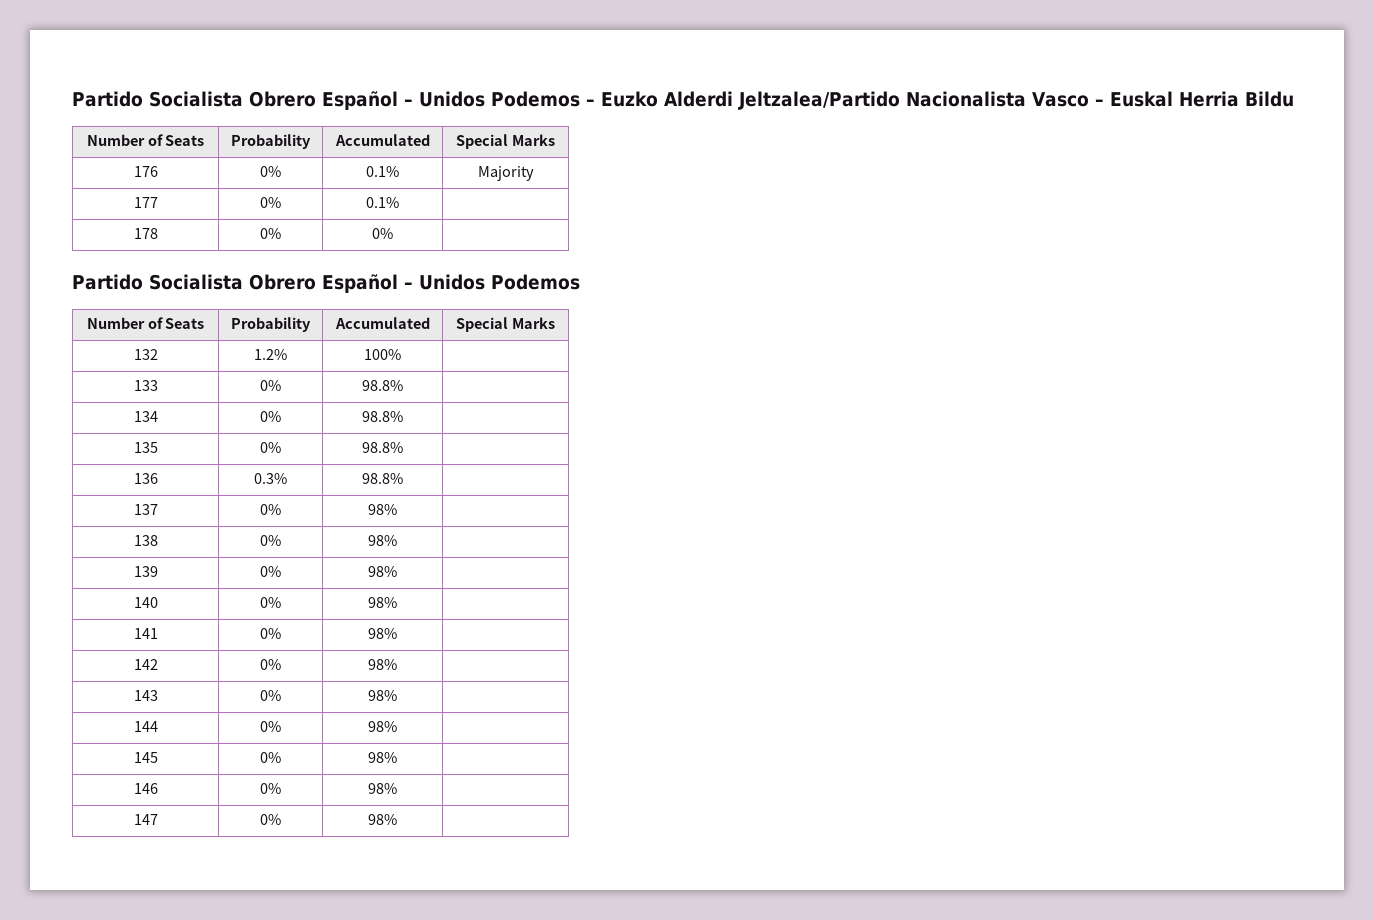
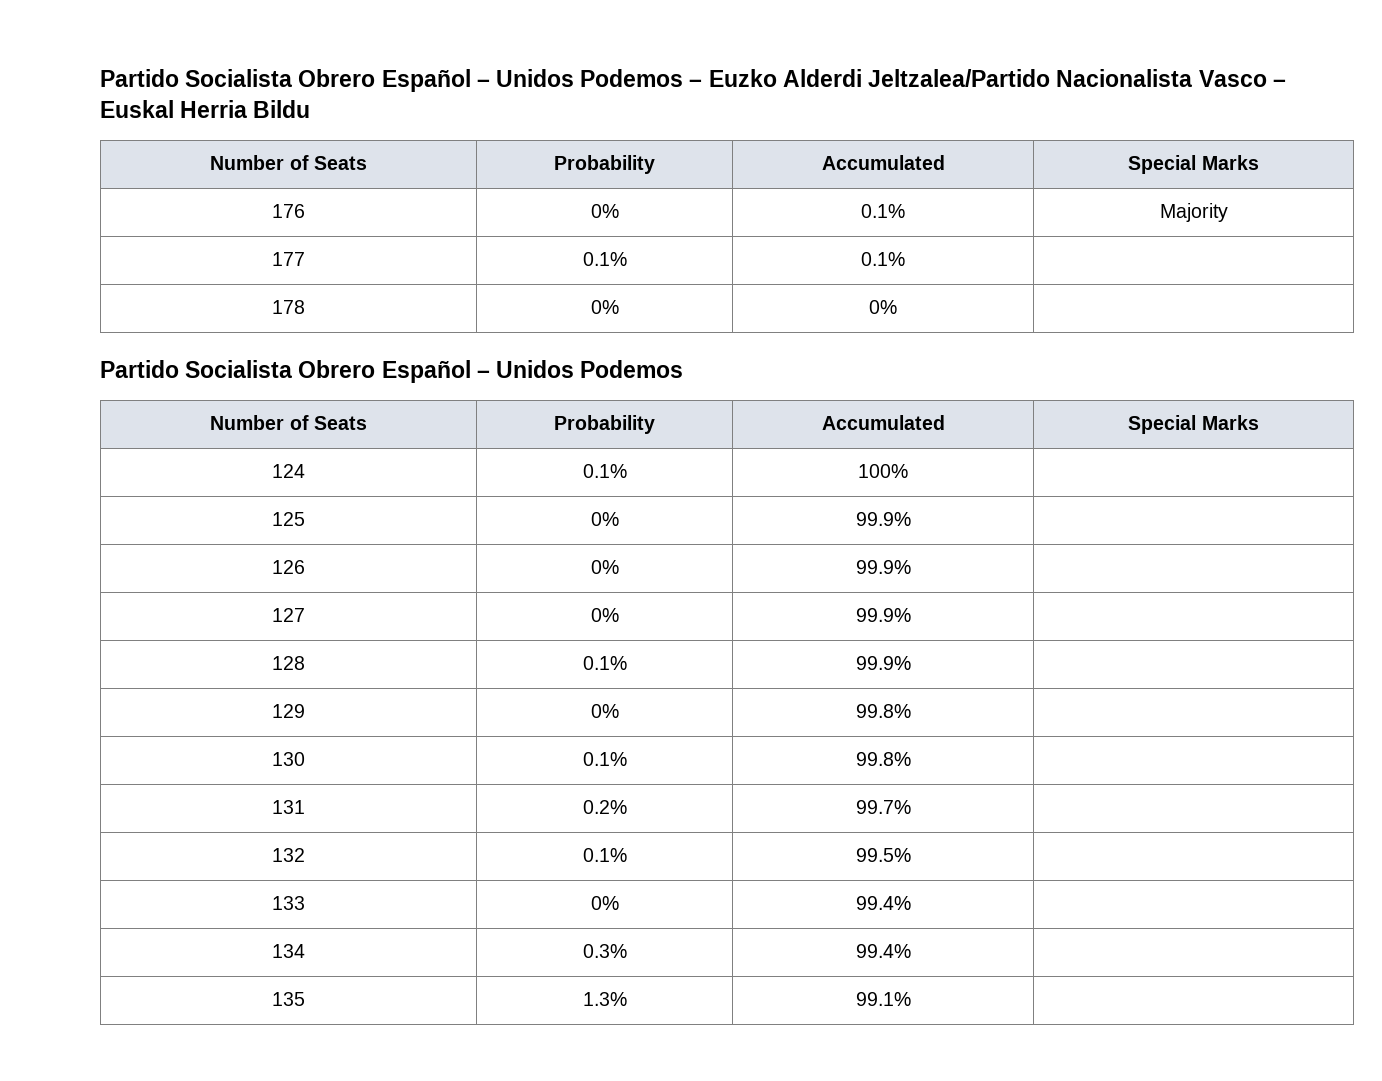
[260,197,281,208] 0% -> [582,252,627,266] 0.1%
(555, 323) none -> [272,464,305,478] [582,464,627,478] [858,464,908,478] [272,512,305,526] [590,512,619,526] [855,512,911,526] [272,560,305,574] [590,560,619,574] [855,560,911,574] [272,608,305,622] [590,608,619,622] [855,608,911,622] [272,656,305,670] [582,656,627,670] [855,656,911,670] [272,704,305,718] [590,704,619,718] [855,704,911,718] [272,752,305,766] [582,752,627,766] [855,752,911,766] [272,800,305,814] [582,800,627,814] [855,800,911,814] // 124 | 0.1% | 100% | // 125 | 0% | 99.9% | // 126 | 0% | 99.9% | // 127 | 0% | 99.9% | // 128 | 0.1% | 99.9% | // 129 | 0% | 99.8% | // 130 | 0.1% | 99.8% | // 131 | 0.2% | 99.7% |
[253,349,287,360] [364,349,401,360] 1.2% | 100% -> [582,848,627,862] [855,848,911,862] 0.1% | 99.5%
[362,380,403,391] 98.8% -> [855,896,911,910] 99.4%
[260,411,281,422] [362,411,403,422] 0% | 98.8% -> [582,944,627,958] [855,944,911,958] 0.3% | 99.4%
[260,442,281,453] [362,442,403,453] [133,473,158,484] [253,473,287,484] [362,473,403,484] [133,504,158,515] [260,504,281,515] [368,504,397,515] [133,535,158,546] [260,535,281,546] [368,535,397,546] [133,566,158,577] [260,566,281,577] [368,566,397,577] [133,597,158,608] [260,597,281,608] [368,597,397,608] [133,628,158,639] [260,628,281,639] [368,628,397,639] [133,659,158,670] [260,659,281,670] [368,659,397,670] [133,690,158,701] [260,690,281,701] [368,690,397,701] [133,721,158,732] [260,721,281,732] [368,721,397,732] [133,752,158,763] [260,752,281,763] [368,752,397,763] [133,783,158,794] [260,783,281,794] [368,783,397,794] [133,814,158,825] [260,814,281,825] [368,814,397,825] 0% | 98.8% | // 136 | 0.3% | 98.8% | // 137 | 0% | 98% | // 138 | 0% | 98% | // 139 | 0% | 98% | // 140 | 0% | 98% | // 141 | 0% | 98% | // 142 | 0% | 98% | // 143 | 0% | 98% | // 144 | 0% | 98% | // 145 | 0% | 98% | // 146 | 0% | 98% | // 147 | 0% | 98% -> [582,992,627,1006] [855,992,911,1006] 1.3% | 99.1%

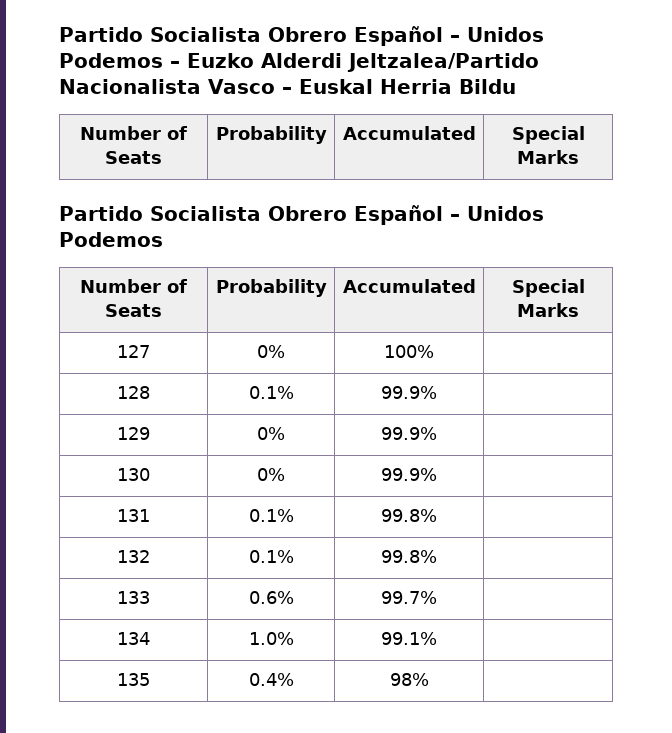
[272,204,305,218] [590,204,619,218] [861,204,905,218] [1159,203,1228,222] [272,252,305,266] [582,252,627,266] [861,252,905,266] [272,300,305,314] [590,300,619,314] [869,300,897,314] // 176 | 0% | 0.1% | Majority // 177 | 0.1% | 0.1% | // 178 | 0% | 0% | -> (579, 157) none
[272,464,305,478] [582,464,627,478] [858,464,908,478] [272,512,305,526] [590,512,619,526] [855,512,911,526] [272,560,305,574] [590,560,619,574] [855,560,911,574] // 124 | 0.1% | 100% | // 125 | 0% | 99.9% | // 126 | 0% | 99.9% | -> (579, 310) none
[855,608,911,622] 99.9% -> [384,345,434,358] 100%
[855,704,911,718] 99.8% -> [381,427,437,440] 99.9%
[582,752,627,766] [855,752,911,766] [272,800,305,814] [582,800,627,814] [855,800,911,814] [272,848,305,862] [582,848,627,862] [855,848,911,862] [272,896,305,910] [590,896,619,910] [855,896,911,910] | 0.1% | 99.8% | // 131 | 0.2% | 99.7% | // 132 | 0.1% | 99.5% | // 133 | 0% | 99.4% -> [257,468,285,481] [381,468,437,481] [117,509,150,522] [248,509,294,522] [381,509,437,522] [117,550,150,563] [248,550,294,563] [381,550,437,563] [117,591,150,604] [248,591,294,604] [381,591,437,604] | 0% | 99.9% | // 131 | 0.1% | 99.8% | // 132 | 0.1% | 99.8% | // 133 | 0.6% | 99.7%
[582,944,627,958] [855,944,911,958] 0.3% | 99.4% -> [248,632,294,645] [381,632,437,645] 1.0% | 99.1%
[582,992,627,1006] [855,992,911,1006] 1.3% | 99.1% -> [248,673,294,686] [389,673,429,686] 0.4% | 98%

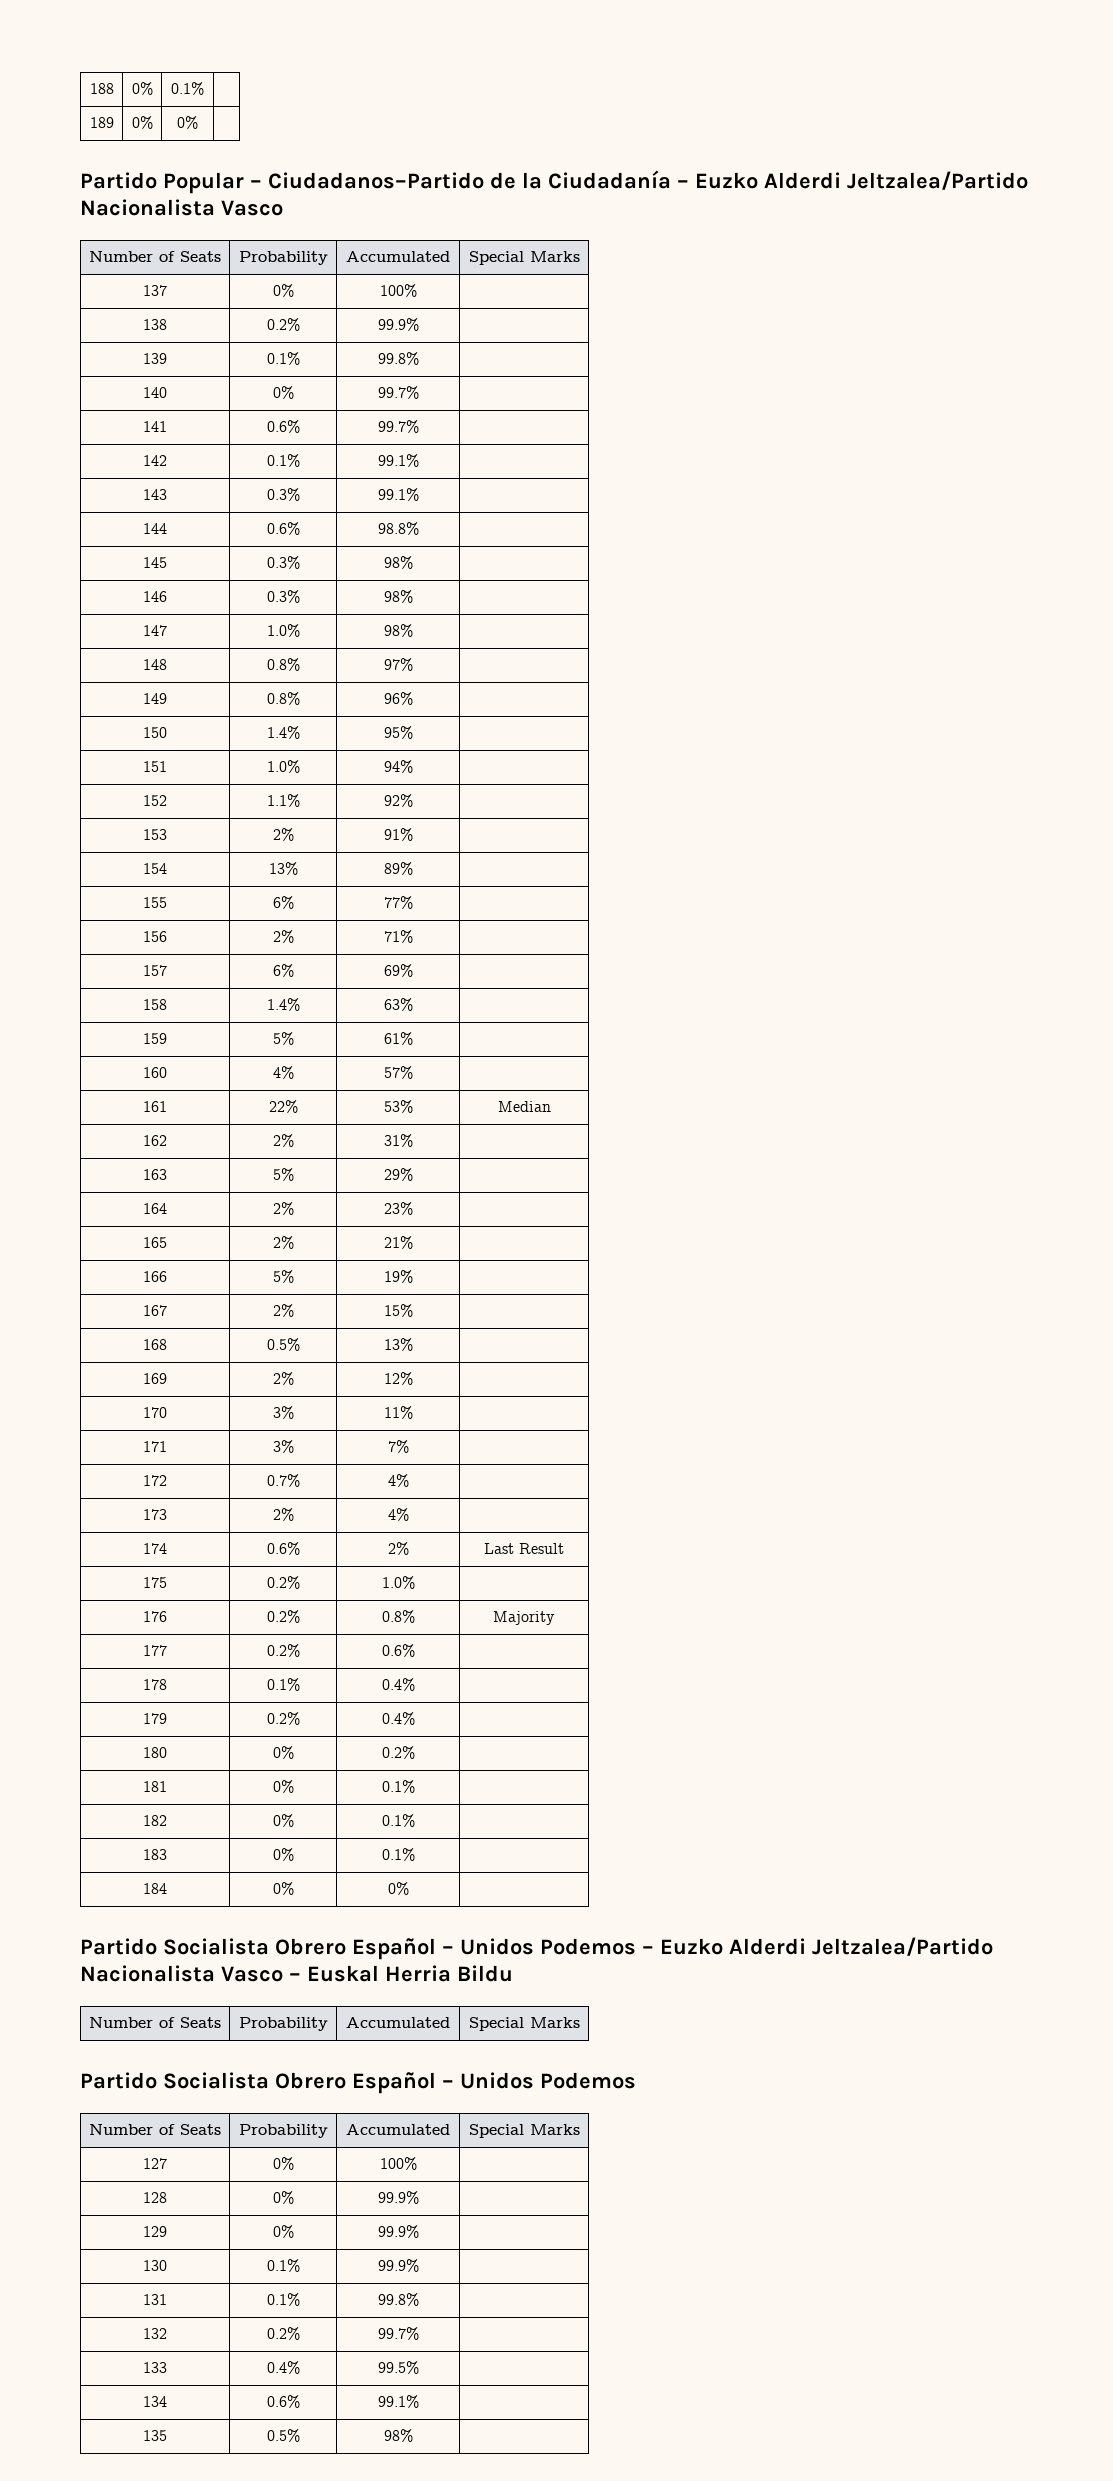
(59, 34) none -> [89,83,114,94] [131,82,153,95] [171,82,204,95] [89,117,114,128] [131,116,153,129] [177,116,198,129] [80,170,1028,194] [80,199,283,216] [89,251,221,262] [238,251,328,265] [346,251,450,262] [468,251,580,265] [143,285,167,296] [272,284,294,297] [379,284,417,297] [143,319,167,330] [266,318,300,331] [377,318,419,331] [143,353,167,364] [266,352,300,365] [377,352,419,365] [143,387,167,398] [272,386,294,399] [377,386,419,399] [143,421,167,432] [266,420,300,433] [377,420,419,433] [143,455,167,466] [266,454,300,467] [377,454,419,467] [143,489,167,500] [266,488,300,501] [377,488,419,501] [143,523,167,534] [266,522,300,535] [377,522,419,535] [143,557,167,568] [266,556,300,569] [383,556,413,569] [143,591,167,602] [266,590,300,603] [383,590,413,603] [143,625,167,636] [266,624,300,637] [383,624,413,637] [143,659,167,670] [266,658,300,671] [383,658,413,671] [143,693,167,704] [266,692,300,705] [383,692,413,705] [143,727,167,738] [266,726,300,739] [383,726,413,739] [143,761,167,772] [266,760,300,773] [383,760,413,773] [143,795,167,806] [266,794,300,807] [383,794,413,807] [143,829,167,840] [272,828,294,841] [383,828,413,841] [143,863,167,874] [268,862,298,875] [383,862,413,875] [143,897,167,908] [272,896,294,909] [383,896,413,909] [143,931,167,942] [272,930,294,943] [383,930,413,943] [143,965,167,976] [272,964,294,977] [383,964,413,977] [143,999,167,1010] [266,998,300,1011] [383,998,413,1011] [143,1033,167,1044] [272,1032,294,1045] [383,1032,413,1045] [143,1067,167,1078] [272,1066,294,1079] [383,1066,413,1079] [143,1101,167,1112] [268,1100,298,1113] [383,1100,413,1113] [497,1101,551,1112] [143,1135,167,1146] [272,1134,294,1147] [383,1134,413,1147] [143,1169,167,1180] [272,1168,294,1181] [383,1168,413,1181] [143,1203,167,1214] [272,1202,294,1215] [383,1202,413,1215] [143,1237,167,1248] [272,1236,294,1249] [383,1236,413,1249] [143,1271,167,1282] [272,1270,294,1283] [383,1270,413,1283] [143,1305,167,1316] [272,1304,294,1317] [383,1304,413,1317] [143,1339,167,1350] [266,1338,300,1351] [383,1338,413,1351] [143,1373,167,1384] [272,1372,294,1385] [383,1372,413,1385] [143,1407,167,1418] [272,1406,294,1419] [383,1406,413,1419] [143,1441,167,1452] [272,1440,294,1453] [387,1440,409,1453] [143,1475,167,1486] [266,1474,300,1487] [387,1474,409,1487] [143,1509,167,1520] [272,1508,294,1521] [387,1508,409,1521] [143,1543,167,1554] [266,1542,300,1555] [387,1542,409,1555] [484,1543,564,1554] [143,1577,167,1588] [266,1576,300,1589] [381,1576,415,1589] [143,1611,167,1622] [266,1610,300,1623] [381,1610,415,1623] [493,1611,555,1625] [143,1645,167,1656] [266,1644,300,1657] [381,1644,415,1657] [143,1679,167,1690] [266,1678,300,1691] [381,1678,415,1691] [143,1713,167,1724] [266,1712,300,1725] [381,1712,415,1725] [143,1747,167,1758] [272,1746,294,1759] [381,1746,415,1759] [143,1781,167,1792] [272,1780,294,1793] [381,1780,415,1793] [143,1815,167,1826] [272,1814,294,1827] [381,1814,415,1827] [143,1849,167,1860] [272,1848,294,1861] [381,1848,415,1861] [143,1883,167,1894] [272,1882,294,1895] [387,1882,409,1895] 188 | 0% | 0.1% | // 189 | 0% | 0% | // Partido Popular – Ciudadanos–Partido de la Ciudadanía – Euzko Alderdi Jeltzalea/Partido Nacionalista Vasco // Number of Seats | Probability | Accumulated | Special Marks // 137 | 0% | 100% | // 138 | 0.2% | 99.9% | // 139 | 0.1% | 99.8% | // 140 | 0% | 99.7% | // 141 | 0.6% | 99.7% | // 142 | 0.1% | 99.1% | // 143 | 0.3% | 99.1% | // 144 | 0.6% | 98.8% | // 145 | 0.3% | 98% | // 146 | 0.3% | 98% | // 147 | 1.0% | 98% | // 148 | 0.8% | 97% | // 149 | 0.8% | 96% | // 150 | 1.4% | 95% | // 151 | 1.0% | 94% | // 152 | 1.1% | 92% | // 153 | 2% | 91% | // 154 | 13% | 89% | // 155 | 6% | 77% | // 156 | 2% | 71% | // 157 | 6% | 69% | // 158 | 1.4% | 63% | // 159 | 5% | 61% | // 160 | 4% | 57% | // 161 | 22% | 53% | Median // 162 | 2% | 31% | // 163 | 5% | 29% | // 164 | 2% | 23% | // 165 | 2% | 21% | // 166 | 5% | 19% | // 167 | 2% | 15% | // 168 | 0.5% | 13% | // 169 | 2% | 12% | // 170 | 3% | 11% | // 171 | 3% | 7% | // 172 | 0.7% | 4% | // 173 | 2% | 4% | // 174 | 0.6% | 2% | Last Result // 175 | 0.2% | 1.0% | // 176 | 0.2% | 0.8% | Majority // 177 | 0.2% | 0.6% | // 178 | 0.1% | 0.4% | // 179 | 0.2% | 0.4% | // 180 | 0% | 0.2% | // 181 | 0% | 0.1% | // 182 | 0% | 0.1% | // 183 | 0% | 0.1% | // 184 | 0% | 0% | //
[248,386,294,399] 0.1% -> [272,2191,294,2204] 0%
[257,468,285,481] 0% -> [266,2259,300,2272] 0.1%
[248,550,294,563] [381,550,437,563] 0.1% | 99.8% -> [266,2327,300,2340] [377,2327,419,2340] 0.2% | 99.7%
[248,591,294,604] [381,591,437,604] 0.6% | 99.7% -> [266,2361,300,2374] [377,2361,419,2374] 0.4% | 99.5%
[248,632,294,645] 1.0% -> [266,2395,300,2408] 0.6%
[248,673,294,686] 0.4% -> [266,2429,300,2442] 0.5%

